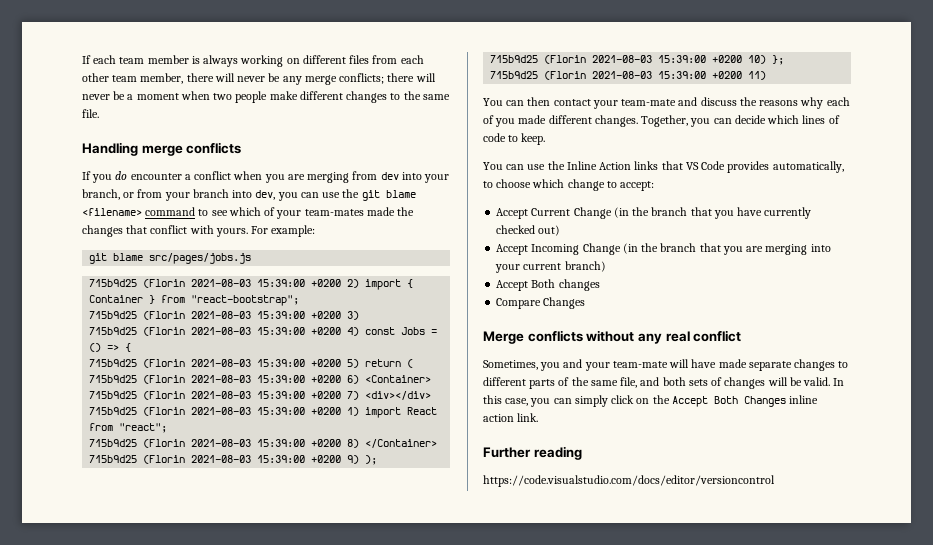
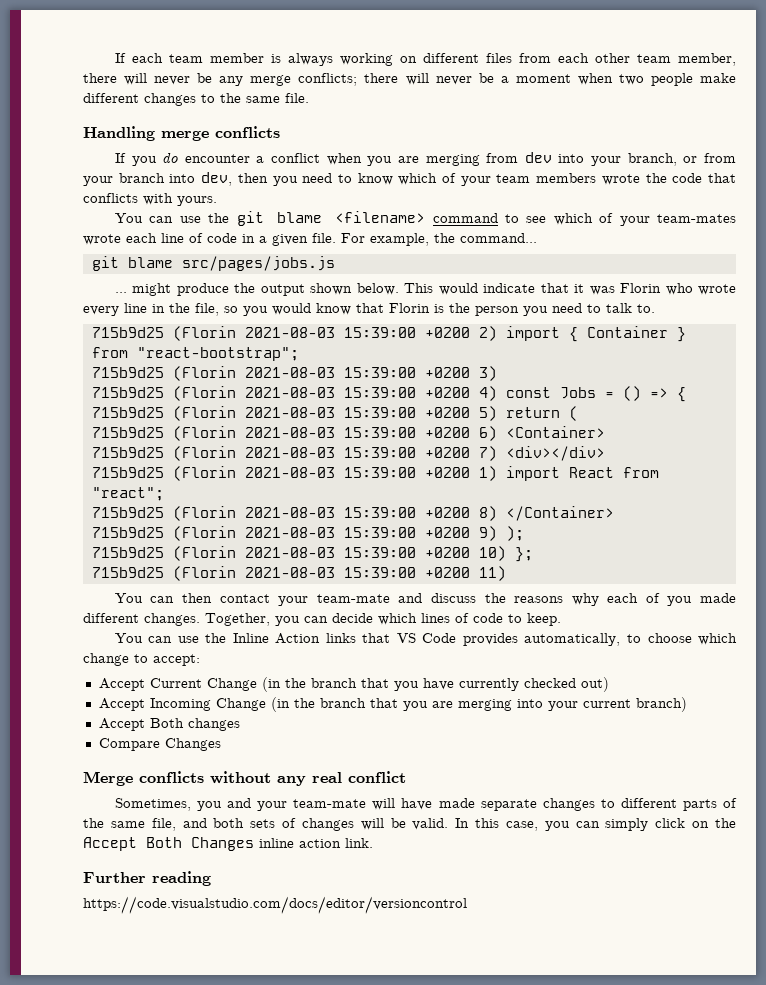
[277,192,298,201] you -> [237,173,737,186] [83,193,217,206] [114,213,143,223] then you need to know which of your team members wrote the code that conflicts with yours. // You
[366,207,415,216] [82,225,316,237] [89,253,252,264] made the changes that conflict with yours. For example: // git blame src/pages/jobs.js -> [83,233,537,246] [91,256,335,271] [114,283,737,296] [83,303,655,316] wrote each line of code in a given file. For example, the command... // git blame src/pages/jobs.js // ... might produce the output shown below. This would indicate that it was Florin who wrote every line in the file, so you would know that Florin is the person you need to talk to.

